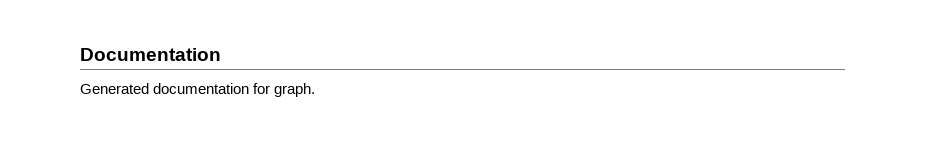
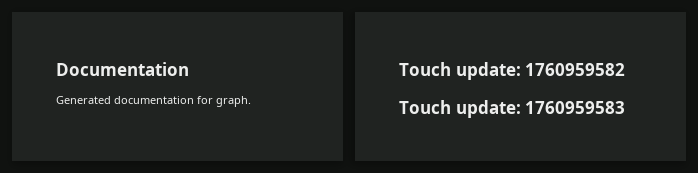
(316, 90) none -> [399,62,626,80] [399,100,626,118] // Touch update: 1760959582 // Touch update: 1760959583

